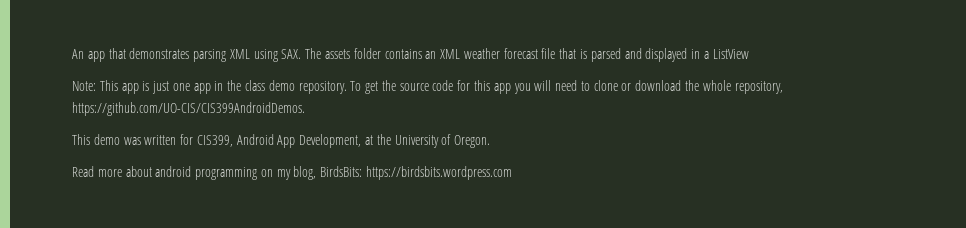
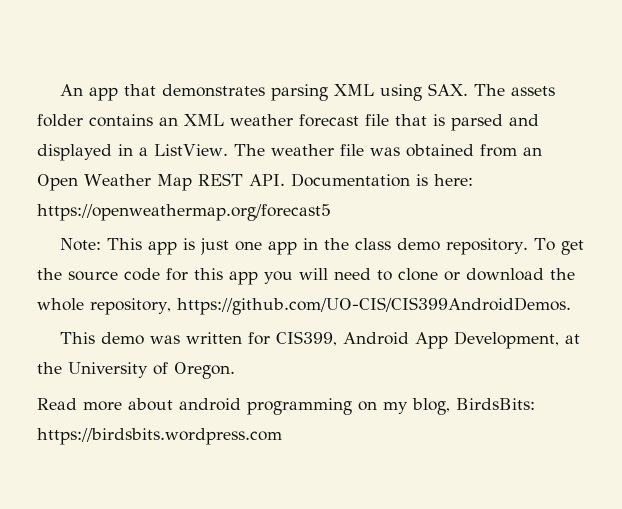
[712,49,749,59] ListView -> [154,144,542,157] [37,173,473,191] [37,204,331,221] ListView. The weather file was obtained from an Open Weather Map REST API. Documentation is here: https://openweathermap.org/forecast5

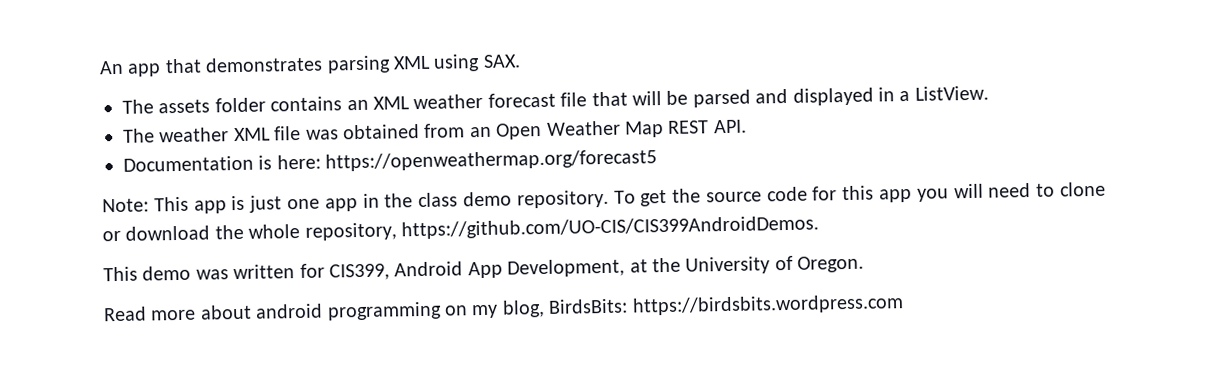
(469, 89) none -> (521, 61) //
[433,114,445,126] is -> [631,90,689,106] will be
(228, 150) none -> (989, 93) //
(334, 150) none -> [233,127,271,142] XML
(285, 180) none -> (747, 126) //

